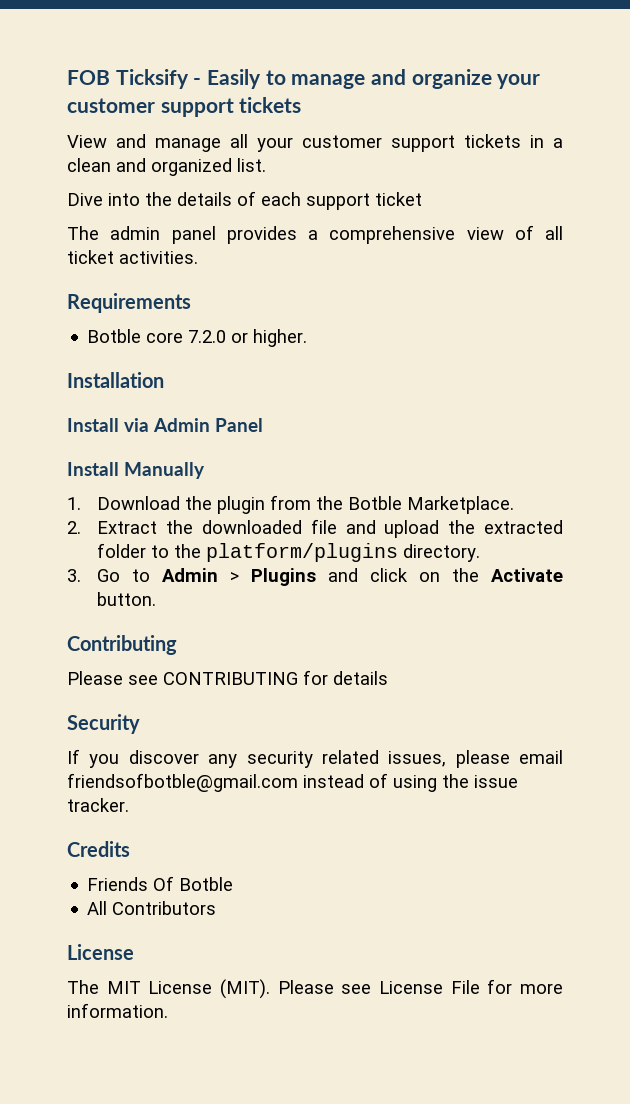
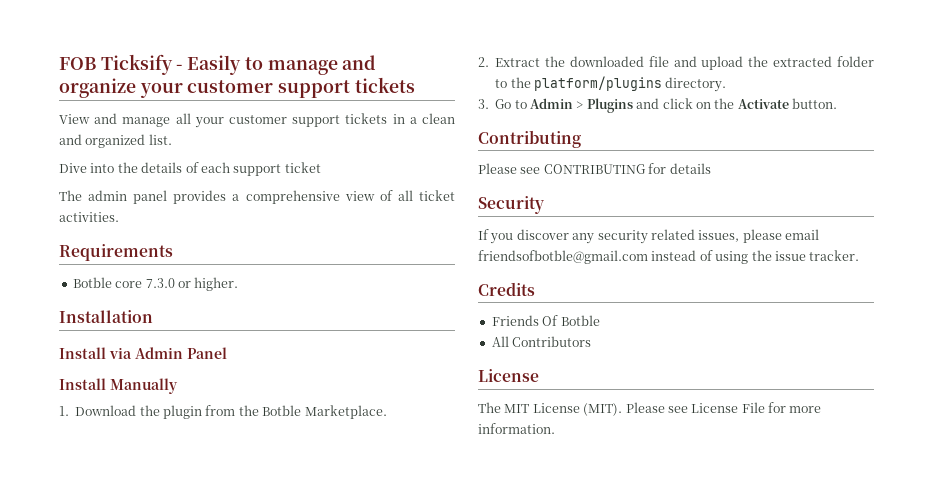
[188,330,227,343] 7.2.0 -> [145,278,175,288] 7.3.0

